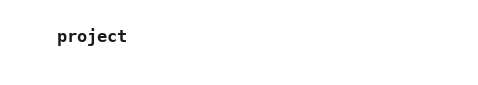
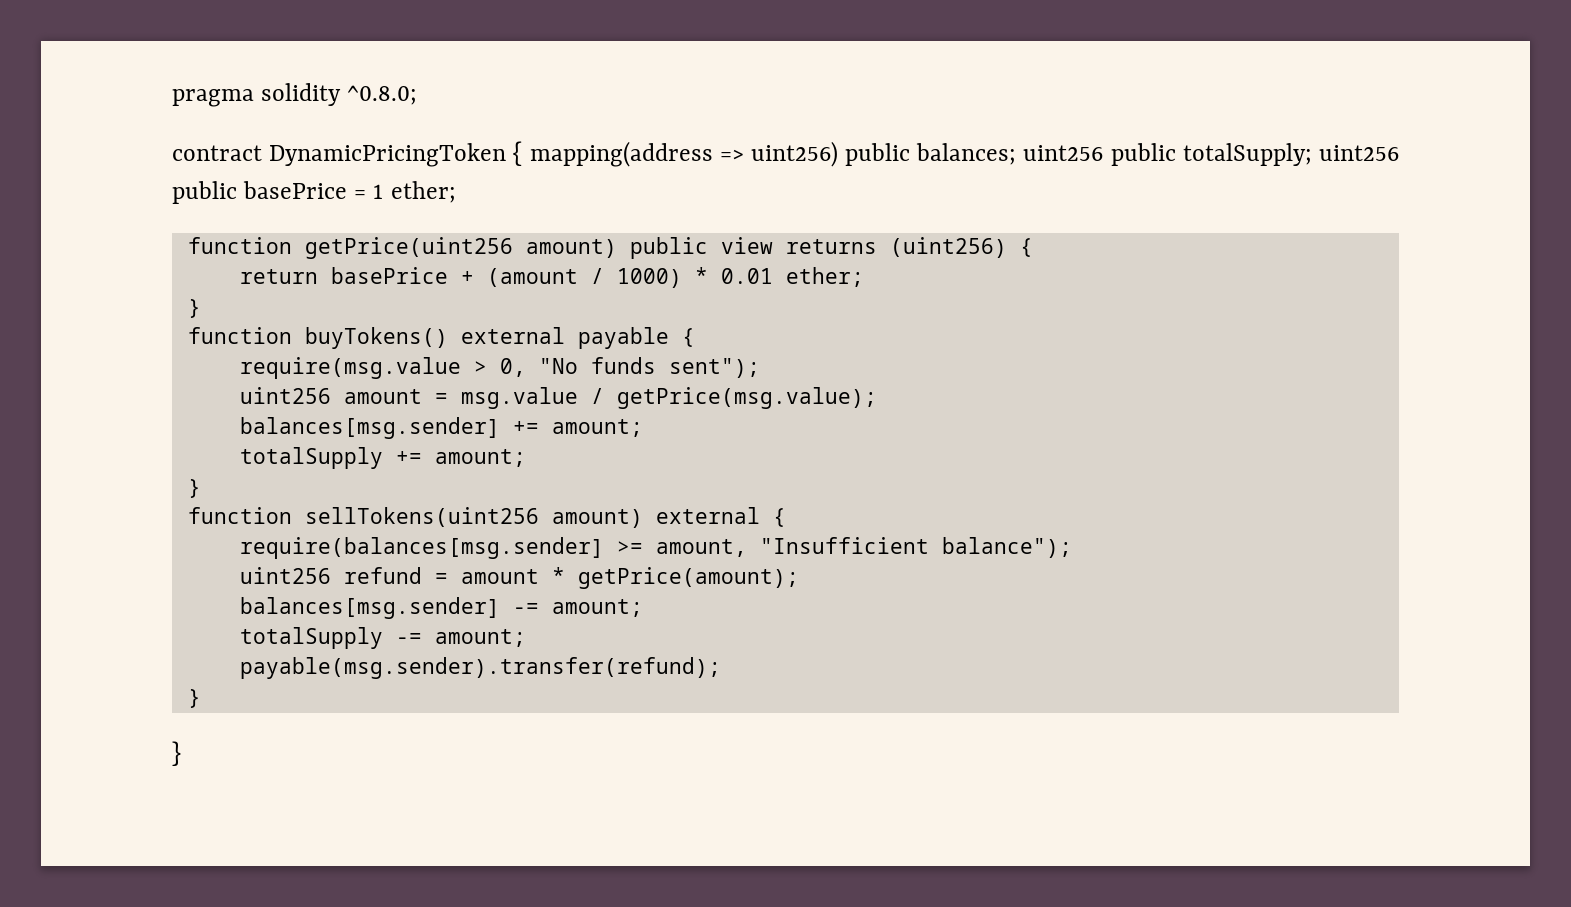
[57,28,127,46] project -> [172,83,418,107] [172,141,1400,167] [172,181,456,204] [187,237,1033,259] [239,267,864,288] [187,299,201,318] [187,327,695,349] [239,357,760,379] [239,387,877,409] [239,417,643,439] [239,447,526,469] [187,479,201,498] [187,507,786,528] [239,537,1072,559] [239,567,799,589] [239,597,643,619] [239,627,526,649] [239,657,721,679] [187,689,201,708] [172,741,181,766] pragma solidity ^0.8.0; // contract DynamicPricingToken { mapping(address => uint256) public balances; uint256 public totalSupply; uint256 public basePrice = 1 ether; // function getPrice(uint256 amount) public view returns (uint256) { // return basePrice + (amount / 1000) * 0.01 ether; // } // function buyTokens() external payable { // require(msg.value > 0, "No funds sent"); // uint256 amount = msg.value / getPrice(msg.value); // balances[msg.sender] += amount; // totalSupply += amount; // } // function sellTokens(uint256 amount) external { // require(balances[msg.sender] >= amount, "Insufficient balance"); // uint256 refund = amount * getPrice(amount); // balances[msg.sender] -= amount; // totalSupply -= amount; // payable(msg.sender).transfer(refund); // } // }

